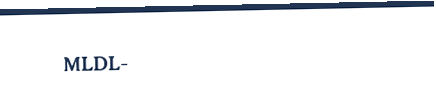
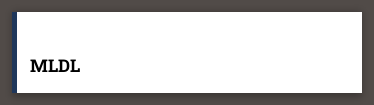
[63,55,129,72] MLDL- -> [30,59,80,72] MLDL

